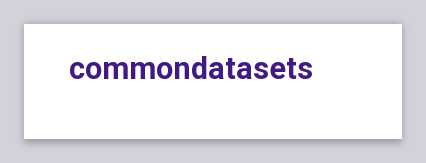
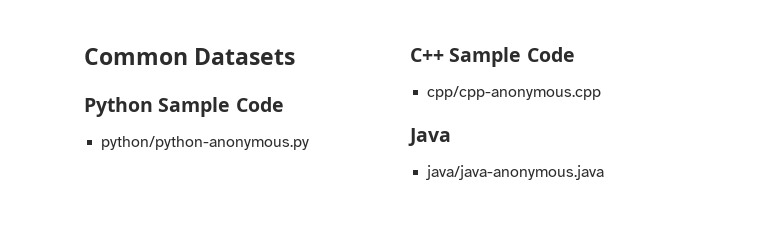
[69,56,313,79] commondatasets -> [84,48,296,65] [84,97,284,117] [101,136,310,150] [410,47,575,67] [427,86,602,100] [408,128,451,146] [426,165,605,180] Common Datasets // Python Sample Code // python/python-anonymous.py // C++ Sample Code // cpp/cpp-anonymous.cpp // Java // java/java-anonymous.java

